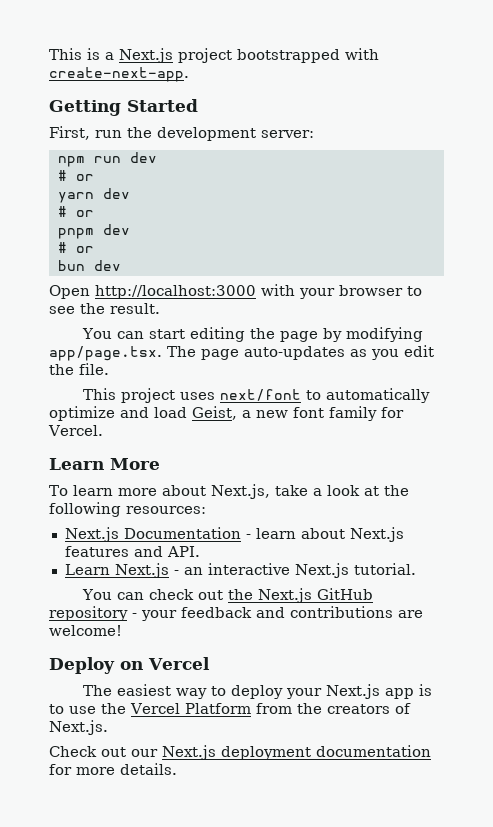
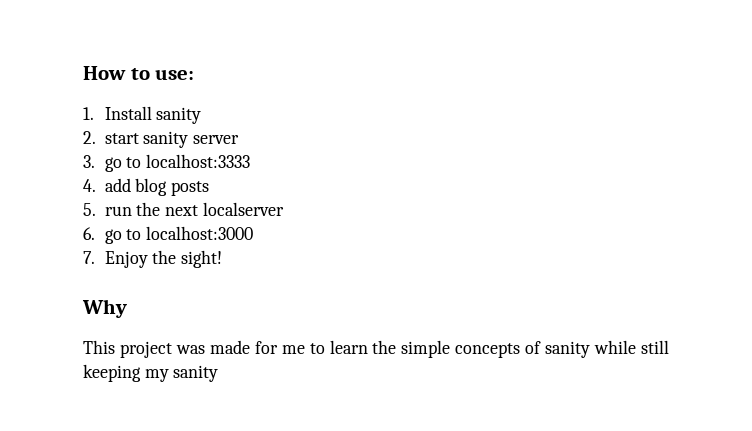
[49,48,379,63] [49,67,189,82] [49,99,198,116] [49,126,314,141] [57,152,157,167] [57,170,94,181] [57,188,130,203] [57,206,94,217] [57,224,130,239] [57,242,94,253] [57,260,121,271] [49,284,422,299] [49,303,160,314] [82,327,424,342] [49,345,434,361] [49,363,109,375] [83,388,431,403] [49,406,404,421] [48,425,103,436] [49,458,160,470] [49,484,409,499] [49,502,206,517] [64,527,404,542] [64,546,200,557] [64,563,416,578] [82,588,374,603] [49,606,423,621] [49,625,122,636] [49,657,210,674] [83,684,433,699] [49,703,411,714] [49,720,108,735] [49,745,431,760] [49,763,177,775] This is a Next.js project bootstrapped with create-next-app. // Getting Started // First, run the development server: // npm run dev // # or // yarn dev // # or // pnpm dev // # or // bun dev // Open http://localhost:3000 with your browser to see the result. // You can start editing the page by modifying app/page.tsx. The page auto-updates as you edit the file. // This project uses next/font to automatically optimize and load Geist, a new font family for Vercel. // Learn More // To learn more about Next.js, take a look at the following resources: // Next.js Documentation - learn about Next.js features and API. // Learn Next.js - an interactive Next.js tutorial. // You can check out the Next.js GitHub repository - your feedback and contributions are welcome! // Deploy on Vercel // The easiest way to deploy your Next.js app is to use the Vercel Platform from the creators of Next.js. // Check out our Next.js deployment documentation for more details. -> [83,66,195,80] [83,106,202,124] [83,131,240,148] [83,154,250,172] [83,178,210,196] [83,202,284,216] [83,226,253,244] [83,250,222,268] [82,299,127,318] [83,340,670,358] [83,364,219,382] How to use: // 1. Install sanity // 2. start sanity server // 3. go to localhost:3333 // 4. add blog posts // 5. run the next localserver // 6. go to localhost:3000 // 7. Enjoy the sight! // Why // This project was made for me to learn the simple concepts of sanity while still keeping my sanity

